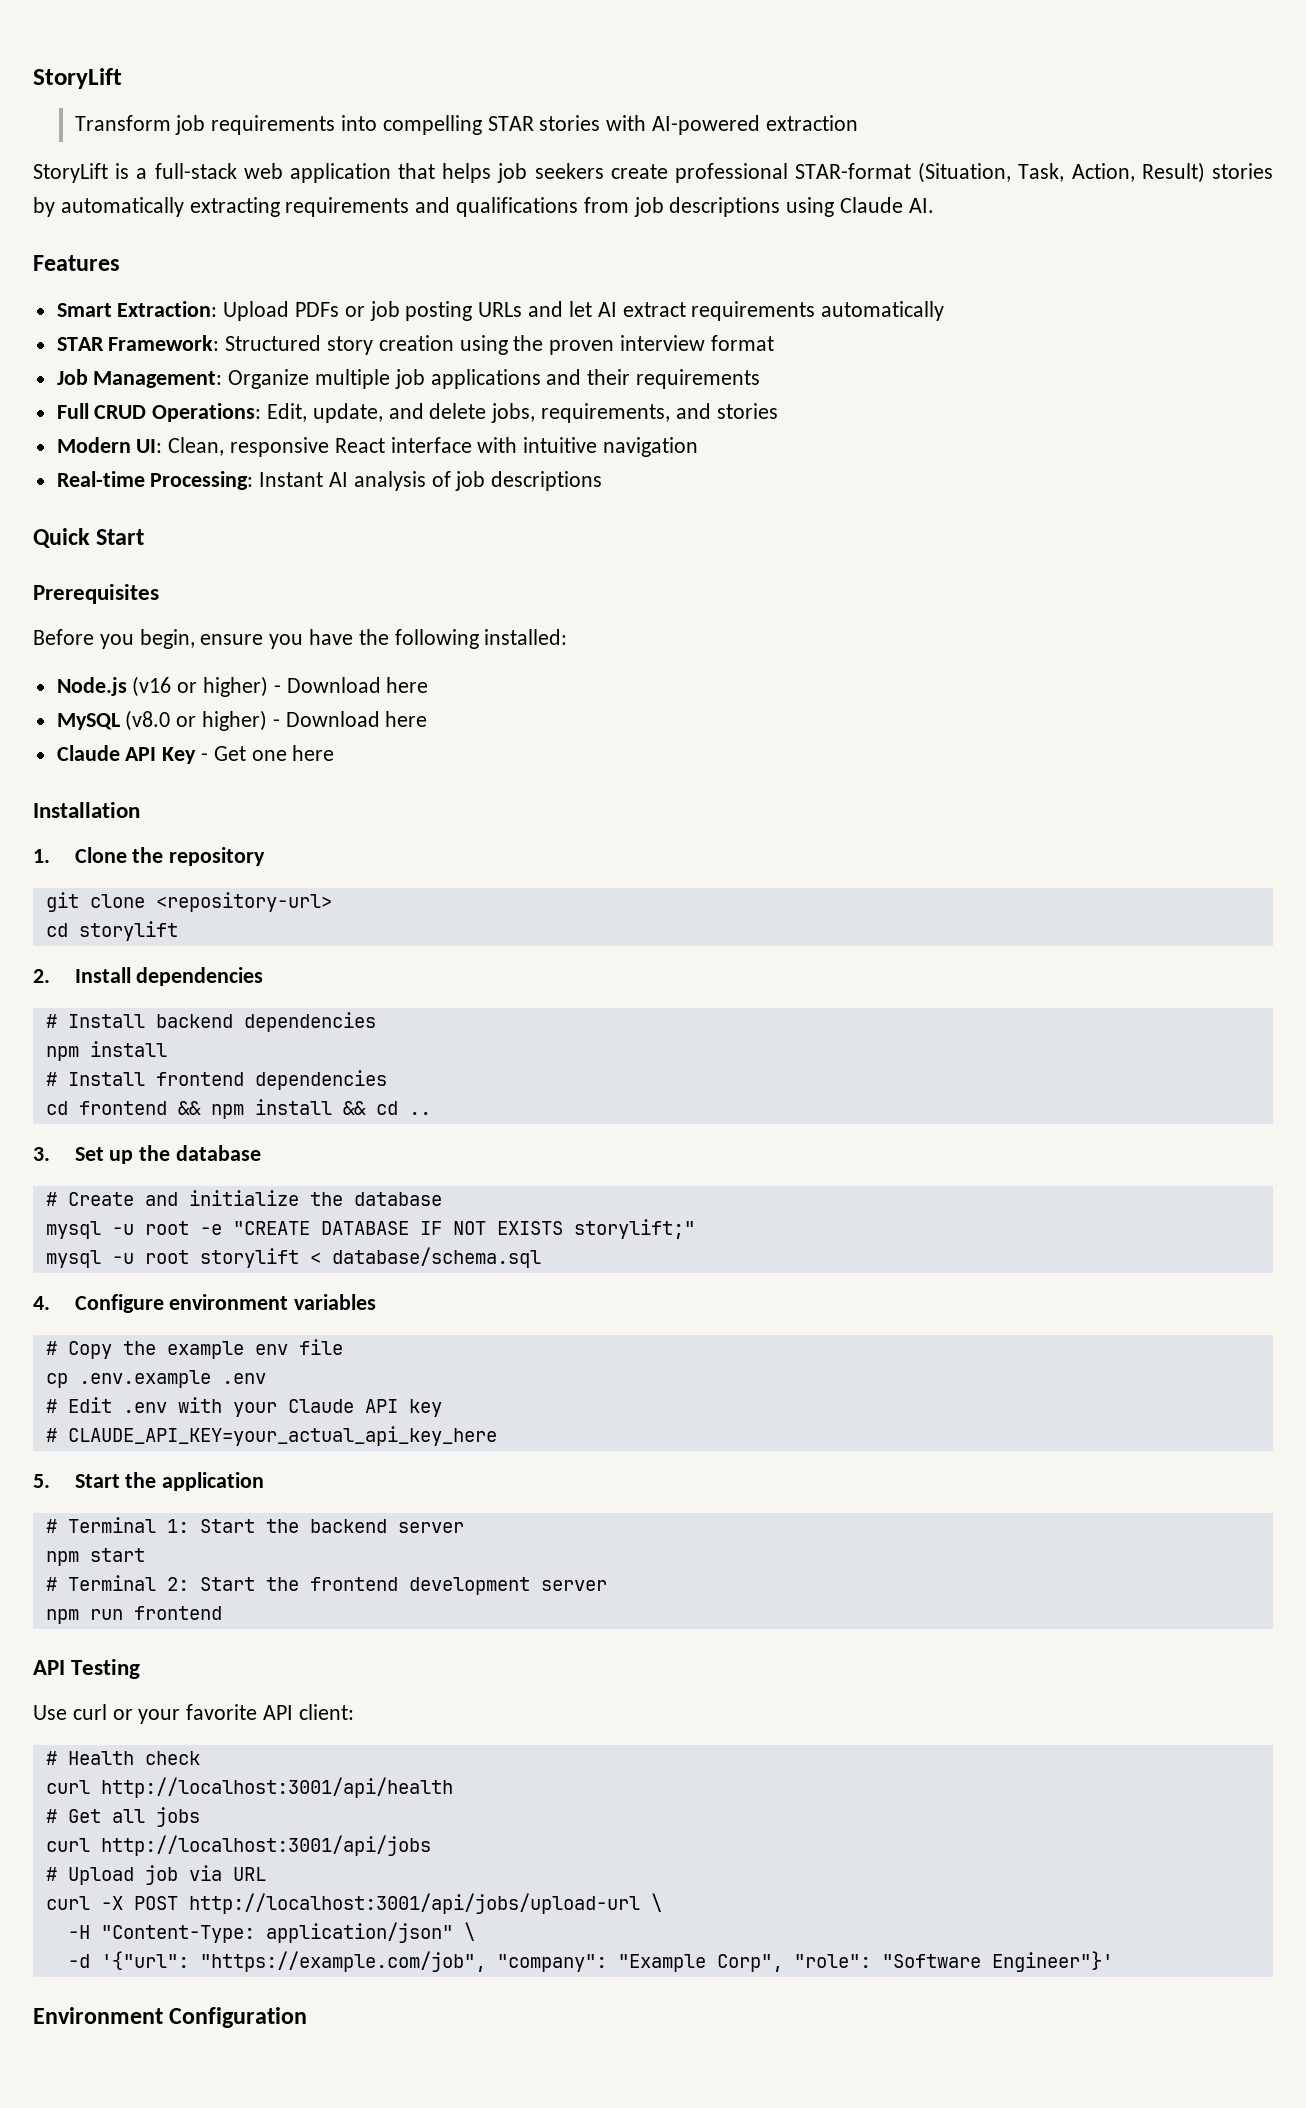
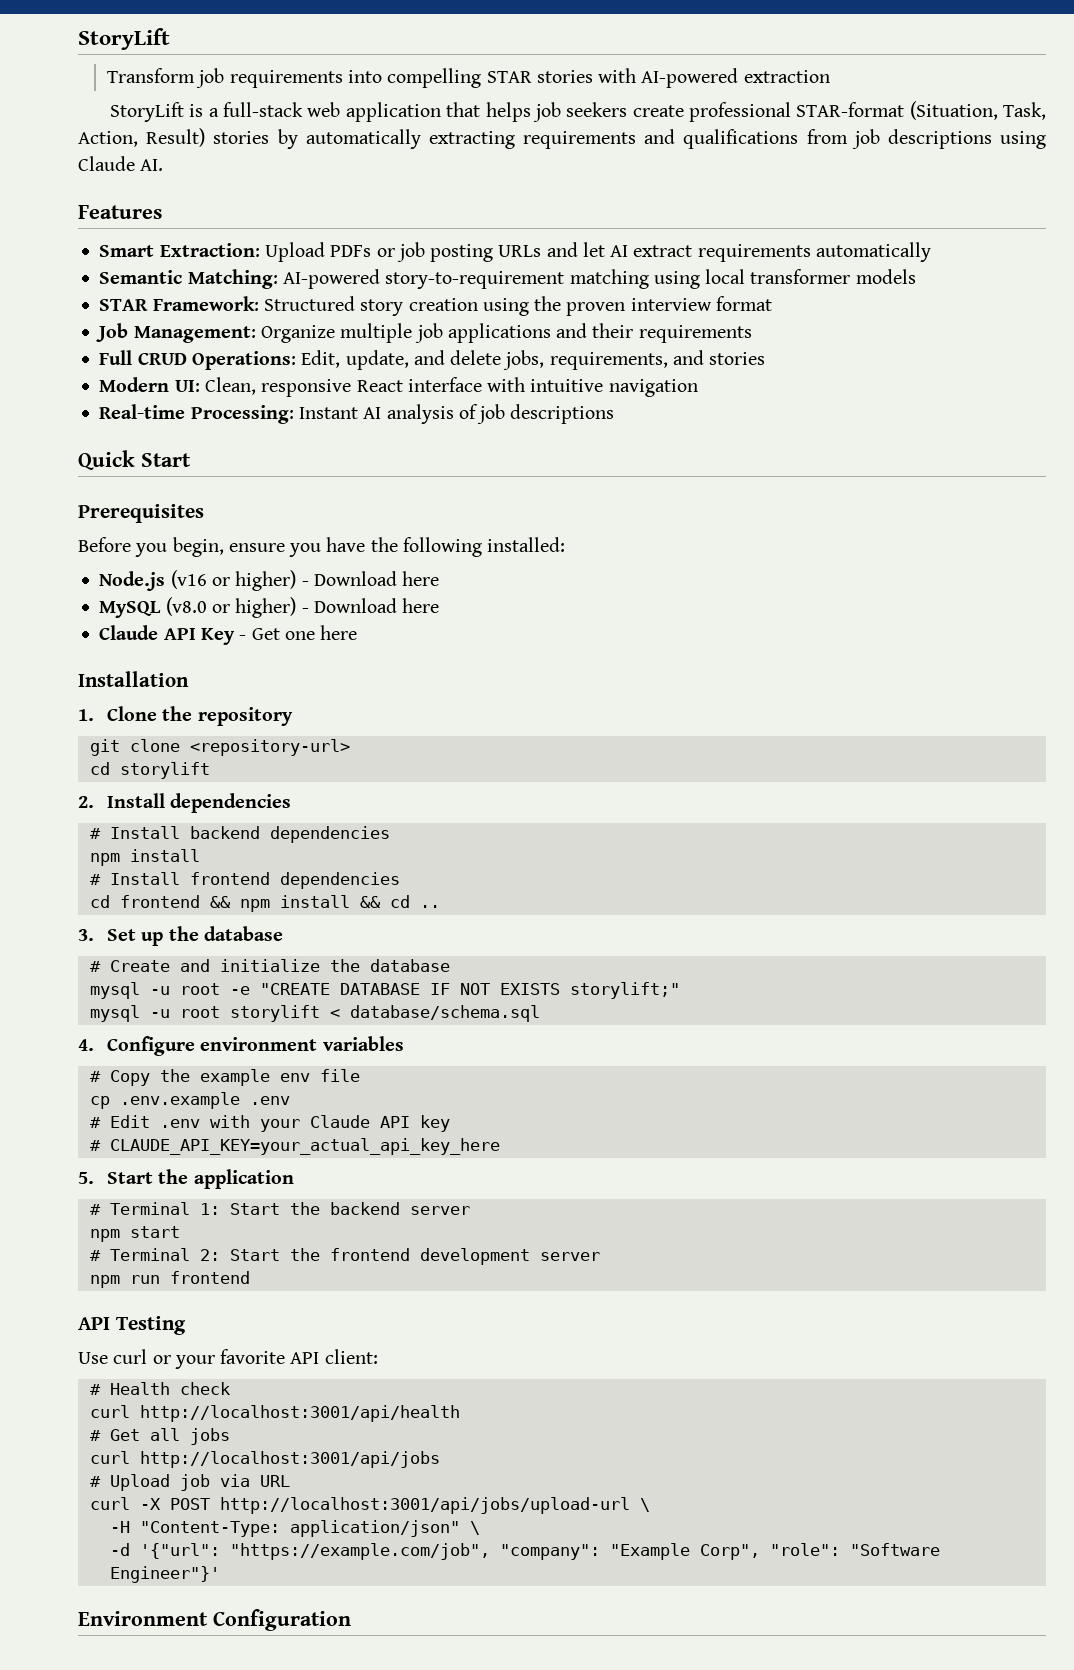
(945, 311) none -> [99,269,916,289] // Semantic Matching: AI-powered story-to-requirement matching using local transformer models

